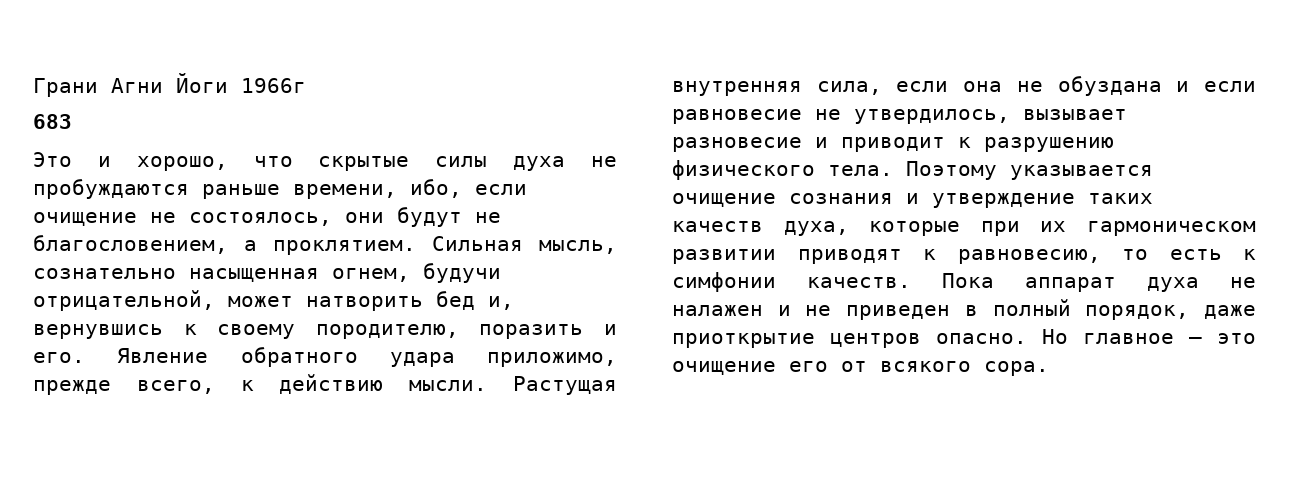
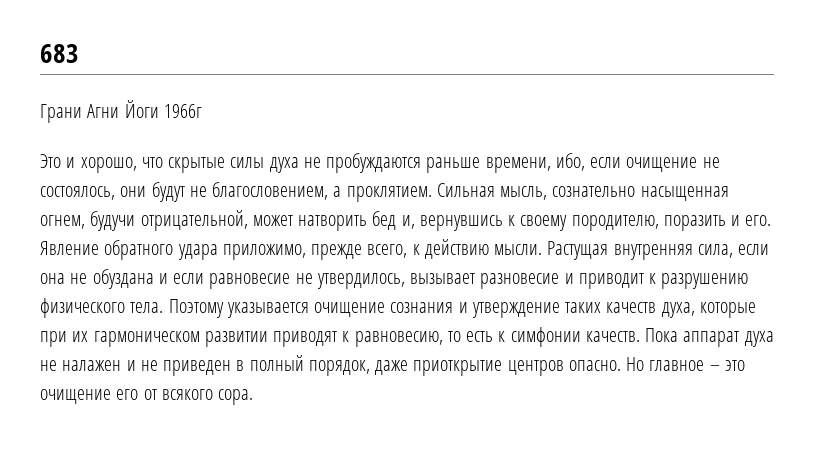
(33, 87) none -> [40,44,79,63] 683 //
[33,114,72,129] // 683 -> (202, 111) none

